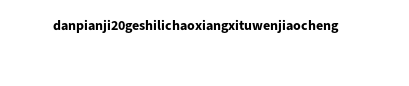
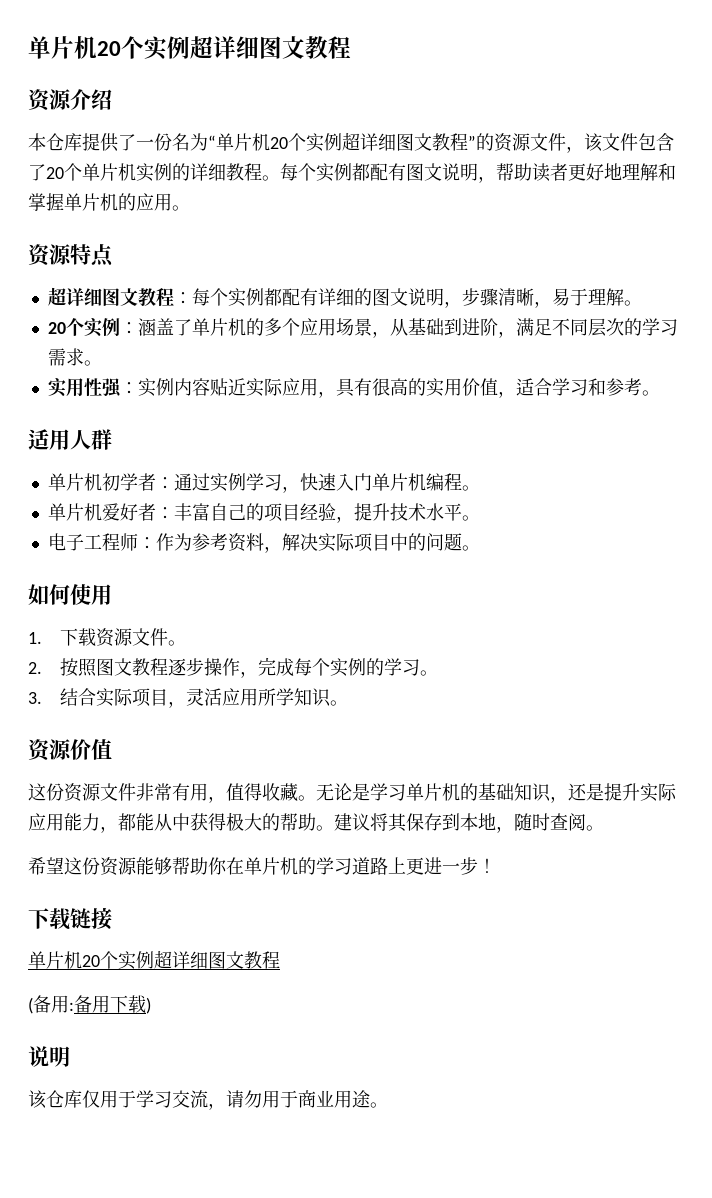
[53,19,339,33] danpianji20geshilichaoxiangxituwenjiaocheng -> [28,36,351,60] [28,89,112,112] [28,132,674,153] [28,163,676,183] [28,193,190,211] [28,244,114,267] [47,287,642,308] [47,318,678,338] [47,348,102,366] [47,378,660,398] [28,429,112,450] [47,473,480,493] [47,503,480,523] [47,533,480,553] [28,584,112,605] [28,628,186,647] [28,657,438,678] [28,688,348,708] [28,739,112,762] [28,783,677,803] [28,812,604,833] [28,857,496,876] [28,907,112,930] [28,950,280,970] [28,995,151,1014] [28,1046,70,1067] [28,1090,388,1110] 单片机20个实例超详细图文教程 // 资源介绍 // 本仓库提供了一份名为“单片机20个实例超详细图文教程”的资源文件，该文件包含了20个单片机实例的详细教程。每个实例都配有图文说明，帮助读者更好地理解和掌握单片机的应用。 // 资源特点 // 超详细图文教程：每个实例都配有详细的图文说明，步骤清晰，易于理解。 // 20个实例：涵盖了单片机的多个应用场景，从基础到进阶，满足不同层次的学习需求。 // 实用性强：实例内容贴近实际应用，具有很高的实用价值，适合学习和参考。 // 适用人群 // 单片机初学者：通过实例学习，快速入门单片机编程。 // 单片机爱好者：丰富自己的项目经验，提升技术水平。 // 电子工程师：作为参考资料，解决实际项目中的问题。 // 如何使用 // 1.下载资源文件。 // 2.按照图文教程逐步操作，完成每个实例的学习。 // 3.结合实际项目，灵活应用所学知识。 // 资源价值 // 这份资源文件非常有用，值得收藏。无论是学习单片机的基础知识，还是提升实际应用能力，都能从中获得极大的帮助。建议将其保存到本地，随时查阅。 // 希望这份资源能够帮助你在单片机的学习道路上更进一步！ // 下载链接 // 单片机20个实例超详细图文教程 // (备用:备用下载) // 说明 // 该仓库仅用于学习交流，请勿用于商业用途。

